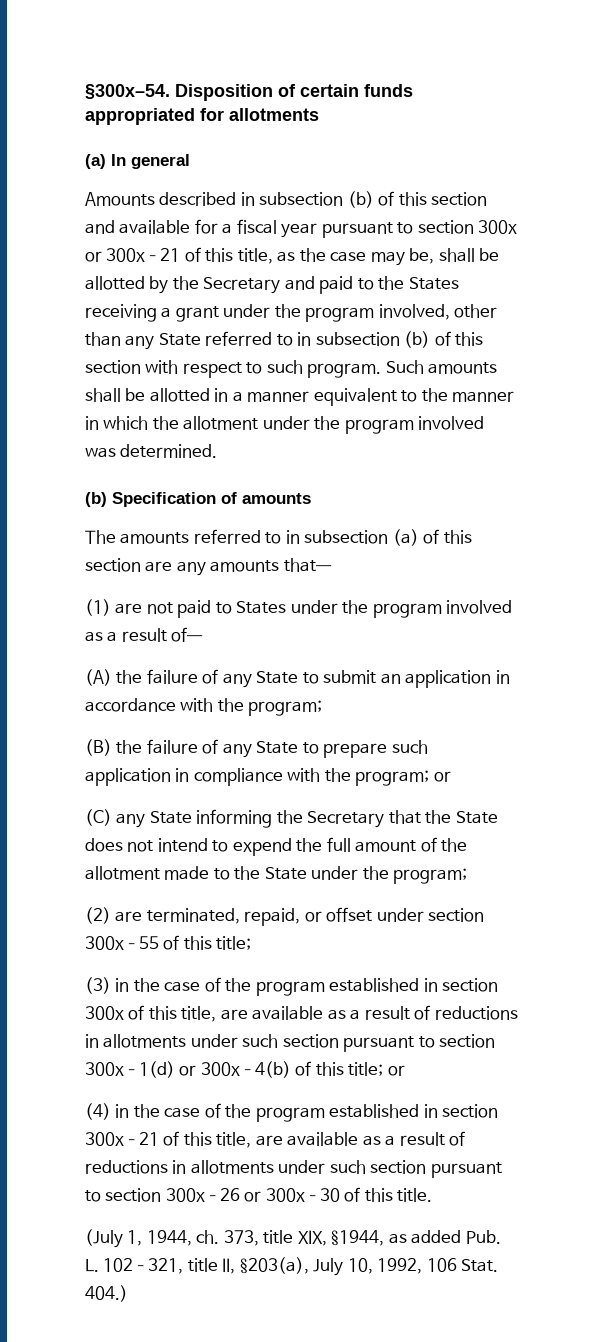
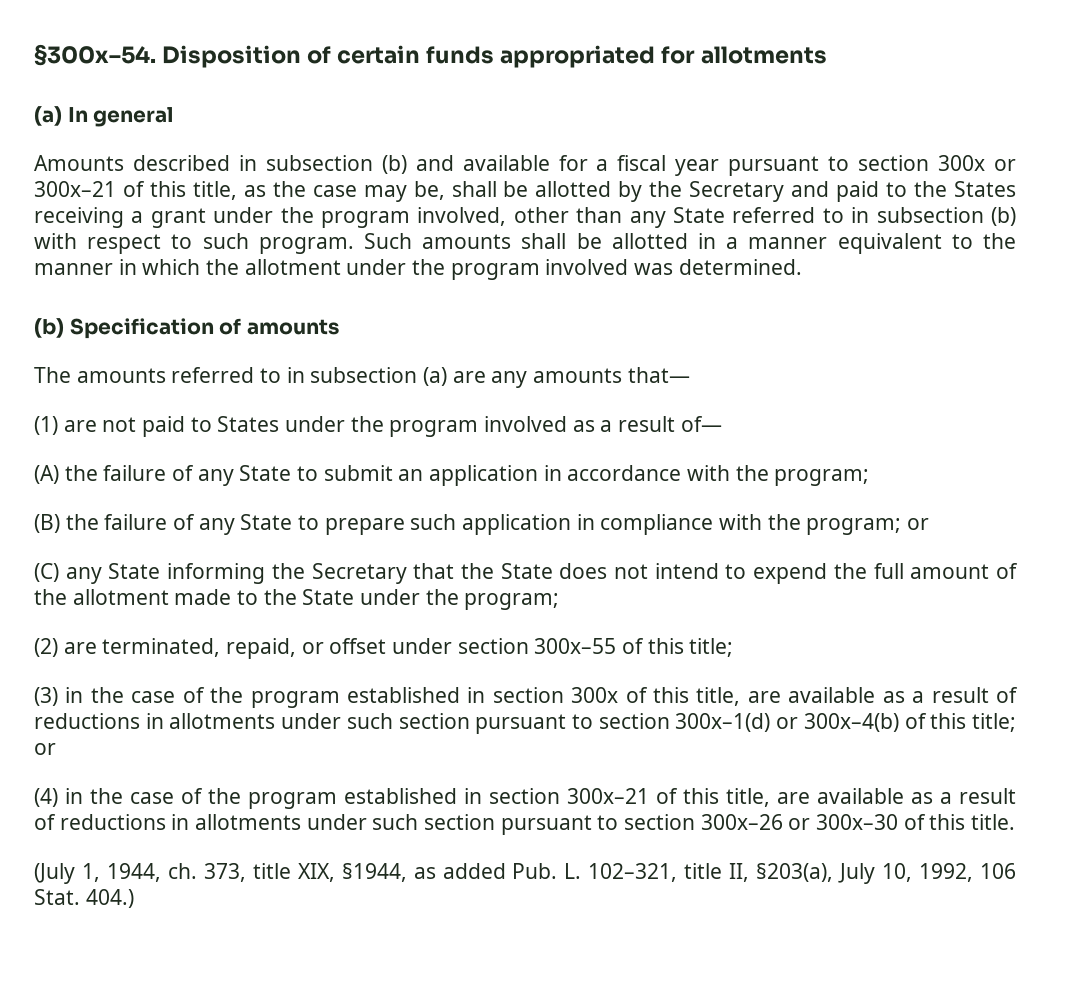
[378,191,488,206] of this section -> (407, 164) none
[434,331,484,346] [85,360,141,374] of this section -> (1016, 216) none
[423,529,472,544] [85,558,141,572] of this section -> (448, 376) none

